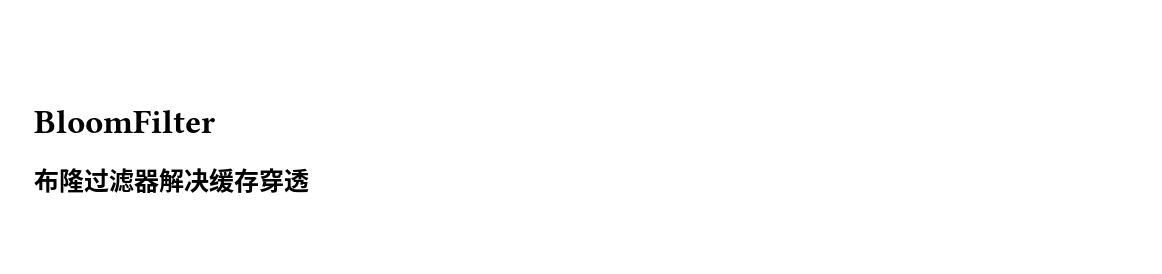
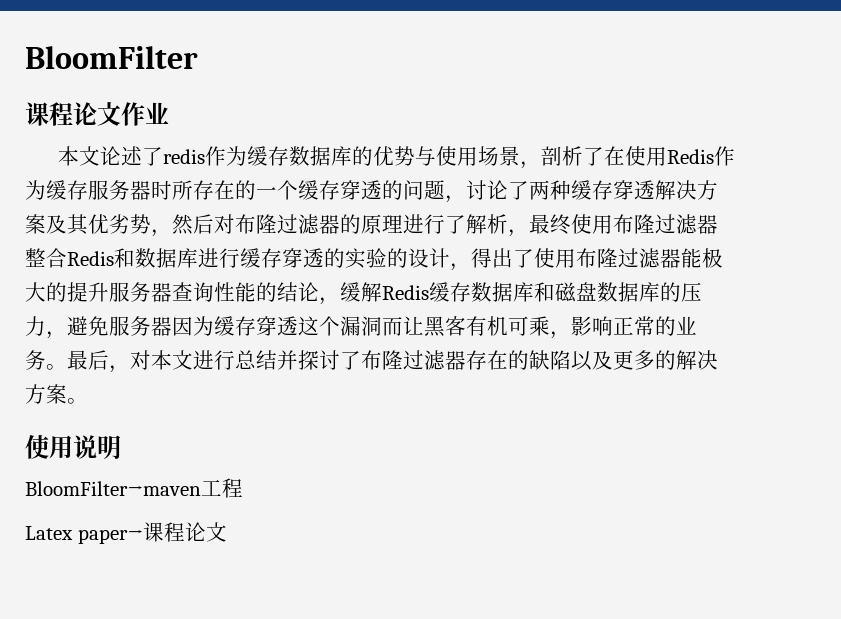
[34,168,309,193] 布隆过滤器解决缓存穿透 -> [25,102,169,126] [57,146,735,169] [25,180,718,203] [25,214,718,237] [25,248,723,271] [25,282,702,305] [25,316,697,339] [25,350,718,373] [25,384,88,404] [25,434,121,459] [25,478,243,498] [25,522,227,544] 课程论文作业 // 本文论述了redis作为缓存数据库的优势与使用场景，剖析了在使用Redis作为缓存服务器时所存在的一个缓存穿透的问题，讨论了两种缓存穿透解决方案及其优劣势，然后对布隆过滤器的原理进行了解析，最终使用布隆过滤器整合Redis和数据库进行缓存穿透的实验的设计，得出了使用布隆过滤器能极大的提升服务器查询性能的结论，缓解Redis缓存数据库和磁盘数据库的压力，避免服务器因为缓存穿透这个漏洞而让黑客有机可乘，影响正常的业务。最后，对本文进行总结并探讨了布隆过滤器存在的缺陷以及更多的解决方案。 // 使用说明 // BloomFilter→maven工程 // Latex paper→课程论文

